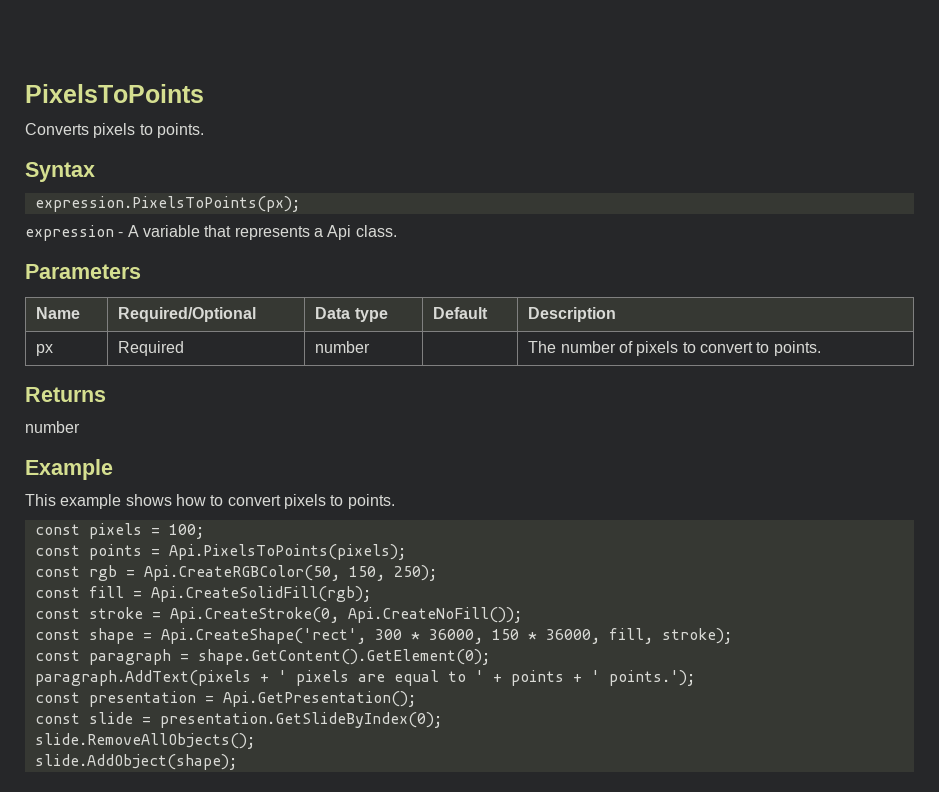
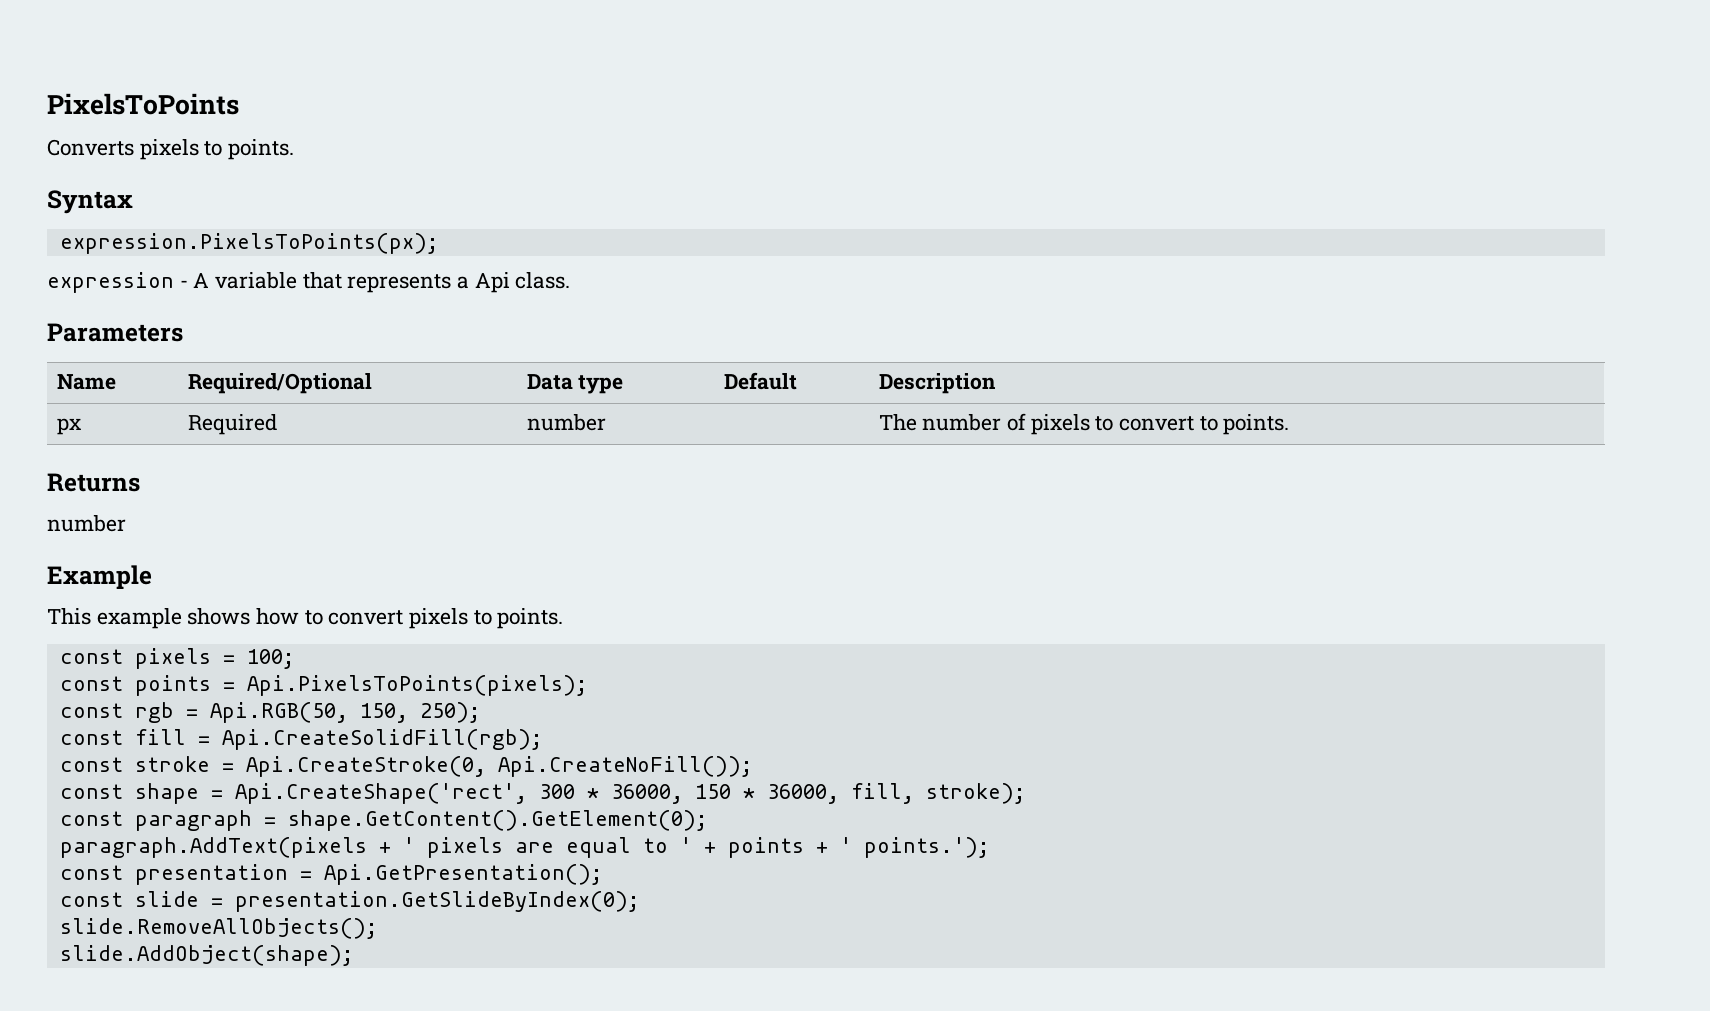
[143,565,340,581] Api.CreateRGBColor(50, -> [209,702,348,723] Api.RGB(50,

